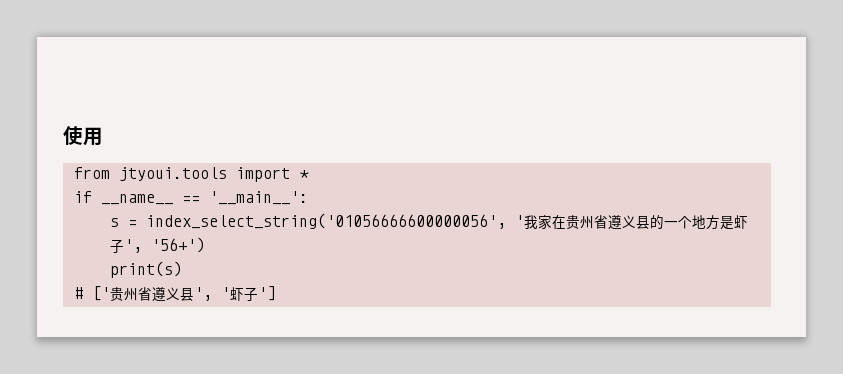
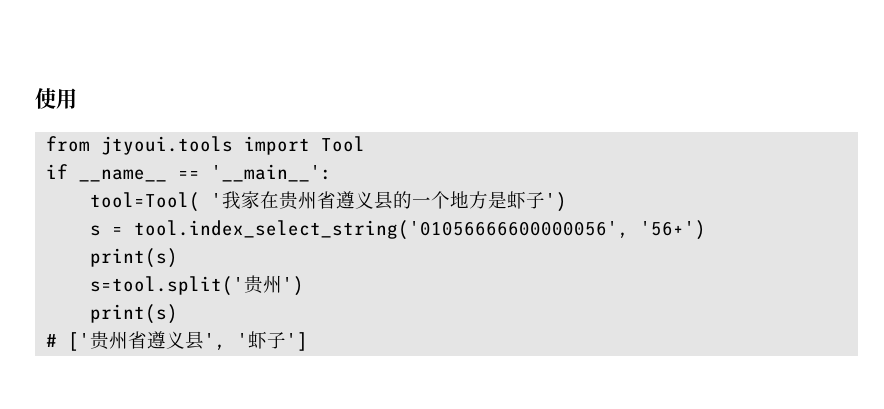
[298,170,309,179] * -> [320,136,365,152] Tool
[109,213,506,229] s = index_select_string('01056666600000056', -> [89,192,200,212] tool=Tool(
[123,237,205,253] ', '56+') -> [544,192,567,212] [89,220,706,240] [89,248,178,268] [89,275,304,296] ') // s = tool.index_select_string('01056666600000056', '56+') // print(s) // s=tool.split('贵州')

